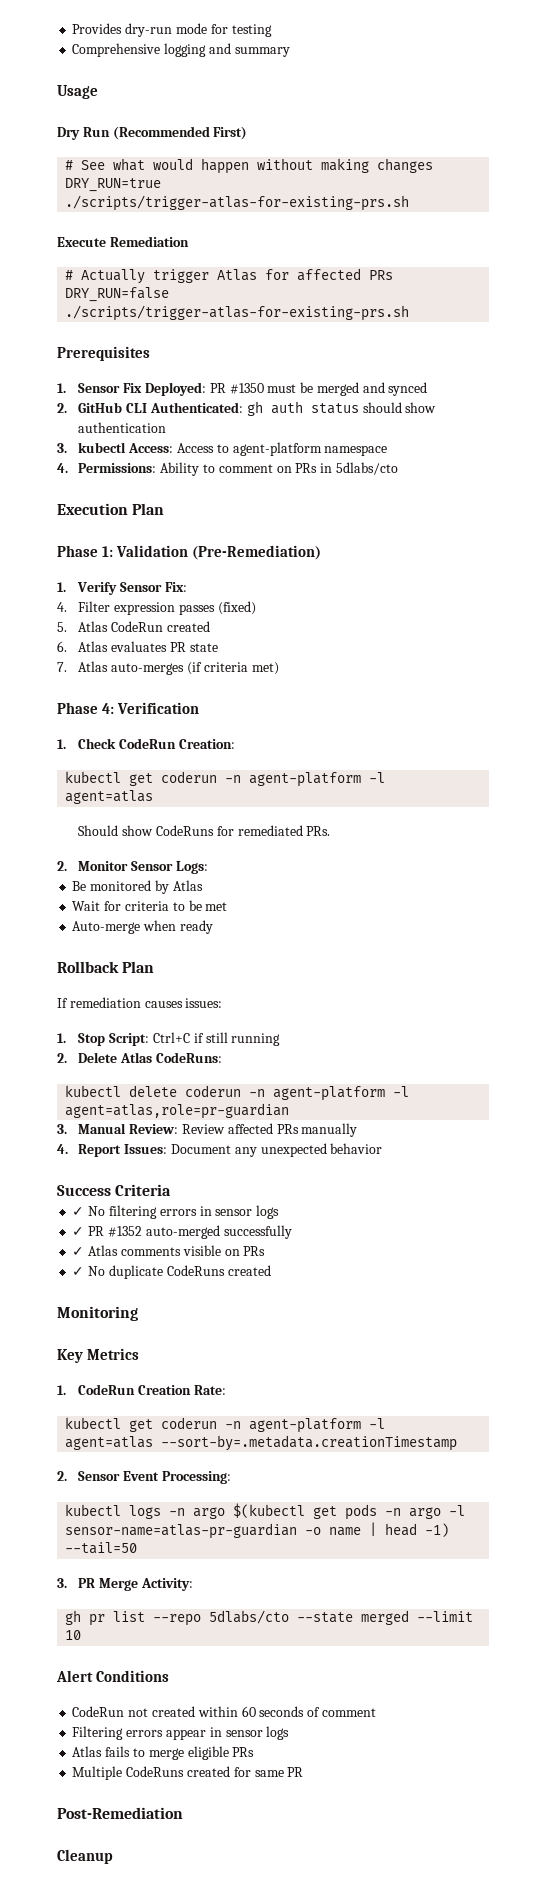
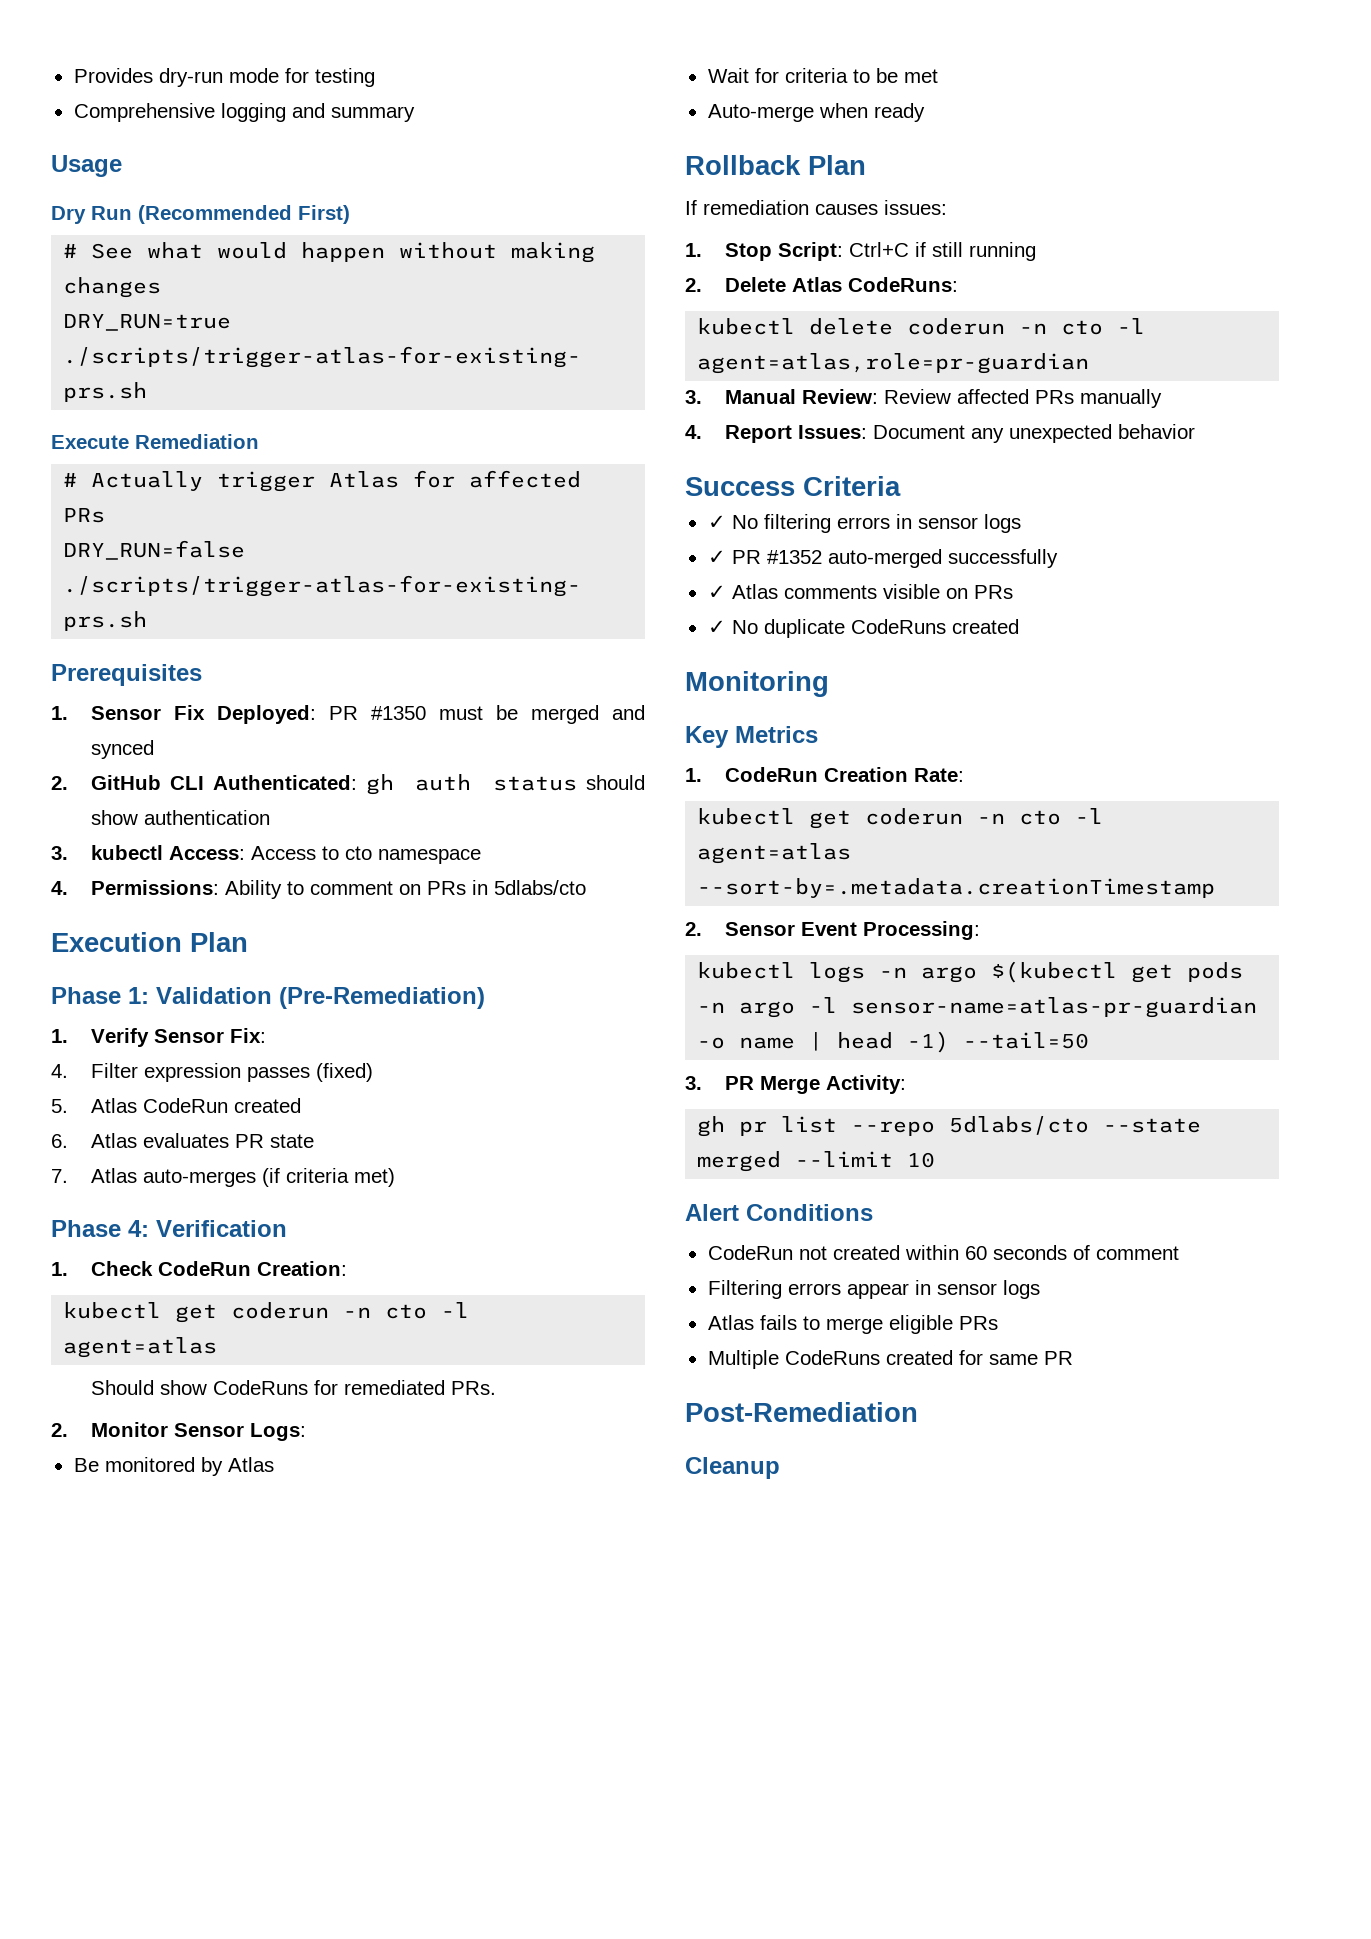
[232,442,322,456] agent-platform -> [344,846,372,860] cto
[249,772,362,787] agent-platform -> [385,1304,428,1319] cto
[273,1086,386,1101] agent-platform -> [1061,320,1104,335] cto
[249,1418,362,1433] agent-platform -> [1019,810,1062,825] cto

